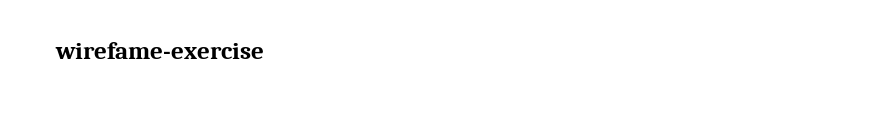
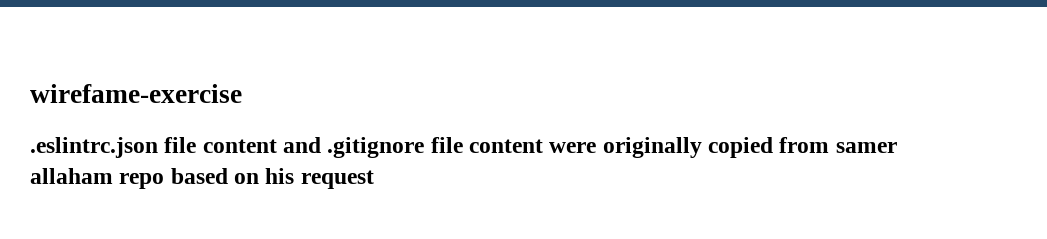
(264, 50) none -> [30,137,897,158] [30,168,374,189] // .eslintrc.json file content and .gitignore file content were originally copied from samer allaham repo based on his request

